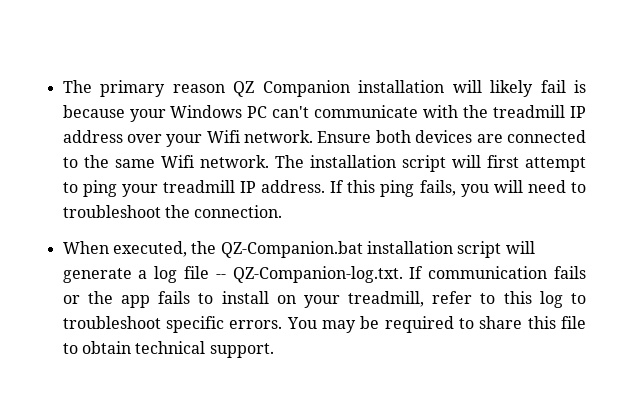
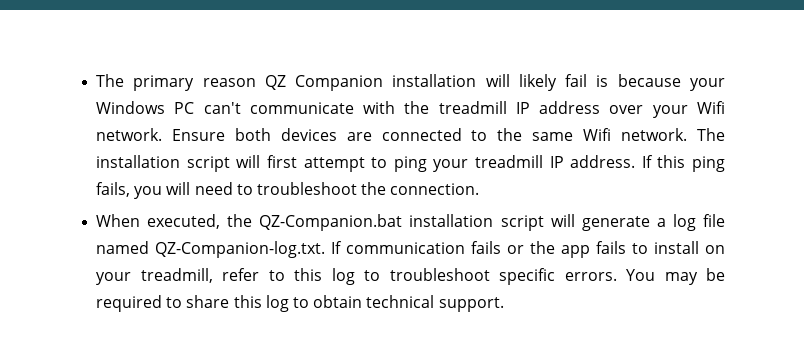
[215,274,226,279] -- -> [96,241,150,254] named
[560,316,586,329] file -> [265,295,289,312] log

